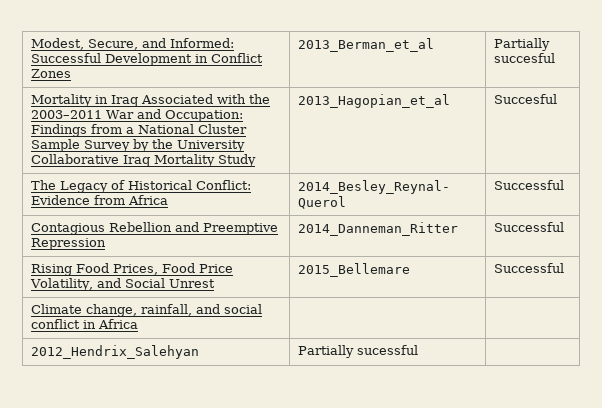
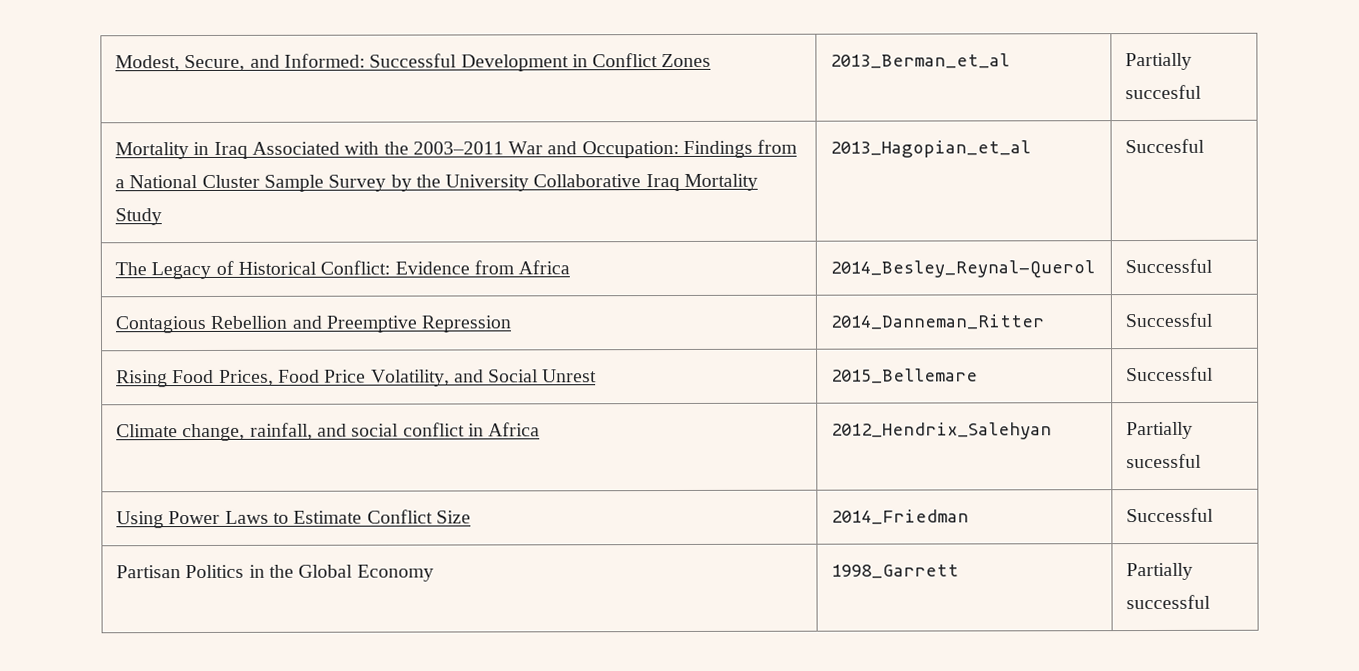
(139, 324) | // -> (541, 429) none
(419, 350) | -> [116,509,471,529] [831,509,970,525] [1126,507,1215,523] [116,564,434,582] [831,564,960,579] [1126,562,1194,581] [1126,594,1212,610] // Using Power Laws to Estimate Conflict Size | 2014_Friedman | Successful // Partisan Politics in the Global Economy | 1998_Garrett | Partially successful

